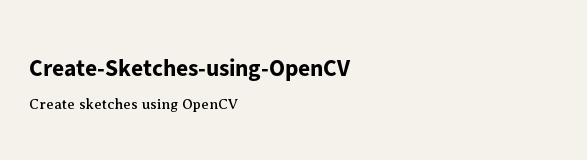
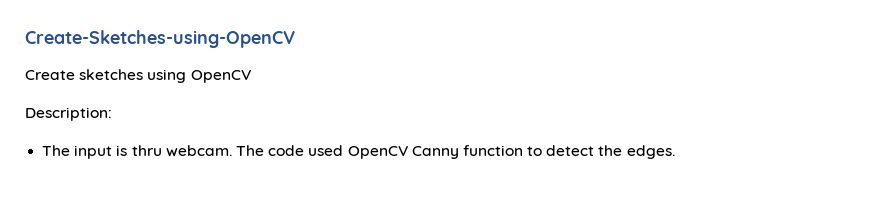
(238, 105) none -> [25,107,112,121] [42,145,675,159] // Description: // The input is thru webcam. The code used OpenCV Canny function to detect the edges.

